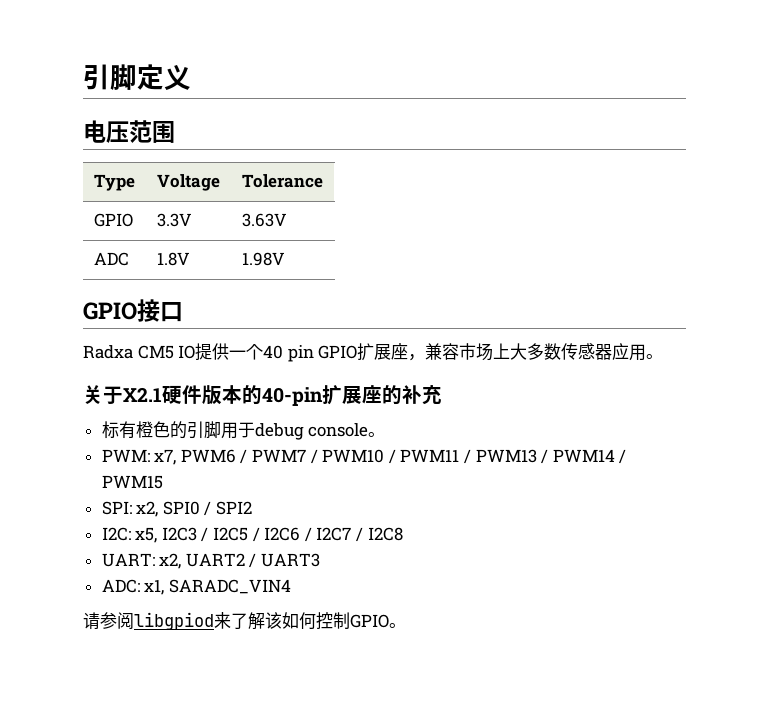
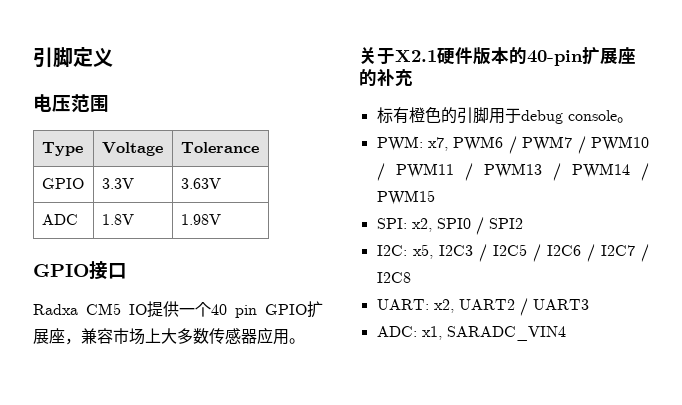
[83,612,406,630] // 请参阅libgpiod来了解该如何控制GPIO。 -> (566, 333) none

